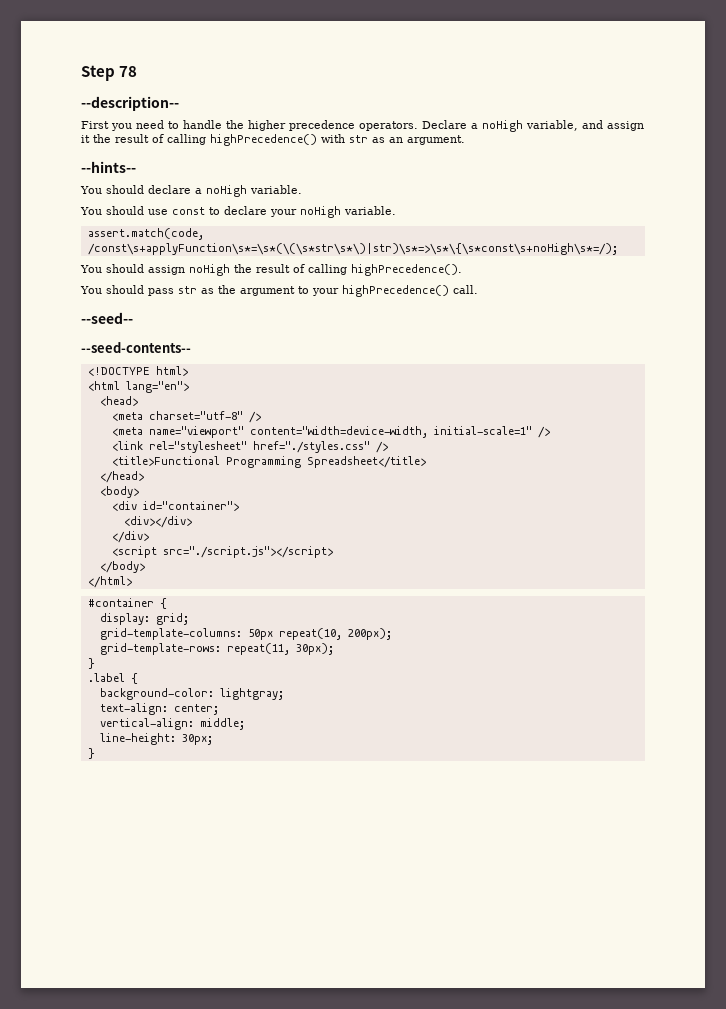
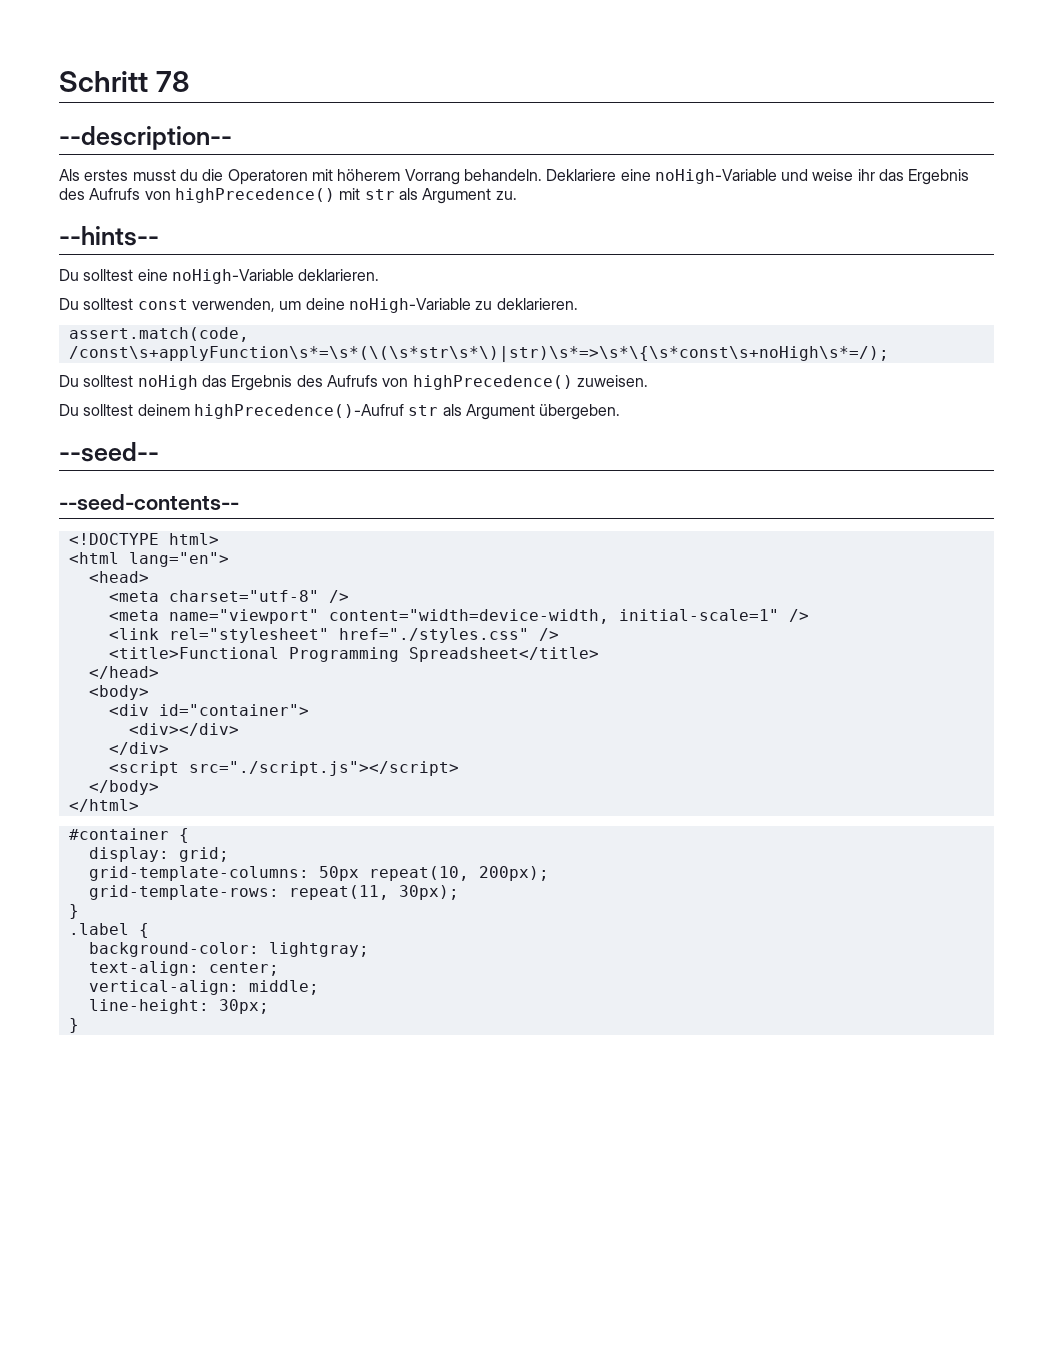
[81,65,115,81] Step -> [59,71,148,92] Schritt
[81,120,644,132] [81,134,465,146] [81,161,136,173] [80,185,302,197] [80,206,396,218] [87,228,204,240] [87,243,618,255] [80,264,462,276] [80,285,478,297] First you need to handle the higher precedence operators. Declare a noHigh variable, and assign it the result of calling highPrecedence() with str as an argument. // --hints-- // You should declare a noHigh variable. // You should use const to declare your noHigh variable. // assert.match(code, /const\s+applyFunction\s*=\s*(\(\s*str\s*\)|str)\s*=>\s*\{\s*const\s+noHigh\s*=/); // You should assign noHigh the result of calling highPrecedence(). // You should pass str as the argument to your highPrecedence() call. -> [59,169,970,185] [59,188,517,204] [59,226,159,246] [59,269,380,284] [59,298,578,313] [68,327,249,342] [68,346,889,362] [59,375,648,391] [59,404,621,420] Als erstes musst du die Operatoren mit höherem Vorrang behandeln. Deklariere eine noHigh-Variable und weise ihr das Ergebnis des Aufrufs von highPrecedence() mit str als Argument zu. // --hints-- // Du solltest eine noHigh-Variable deklarieren. // Du solltest const verwenden, um deine noHigh-Variable zu deklarieren. // assert.match(code, /const\s+applyFunction\s*=\s*(\(\s*str\s*\)|str)\s*=>\s*\{\s*const\s+noHigh\s*=/); // Du solltest noHigh das Ergebnis des Aufrufs von highPrecedence() zuweisen. // Du solltest deinem highPrecedence()-Aufruf str als Argument übergeben.

